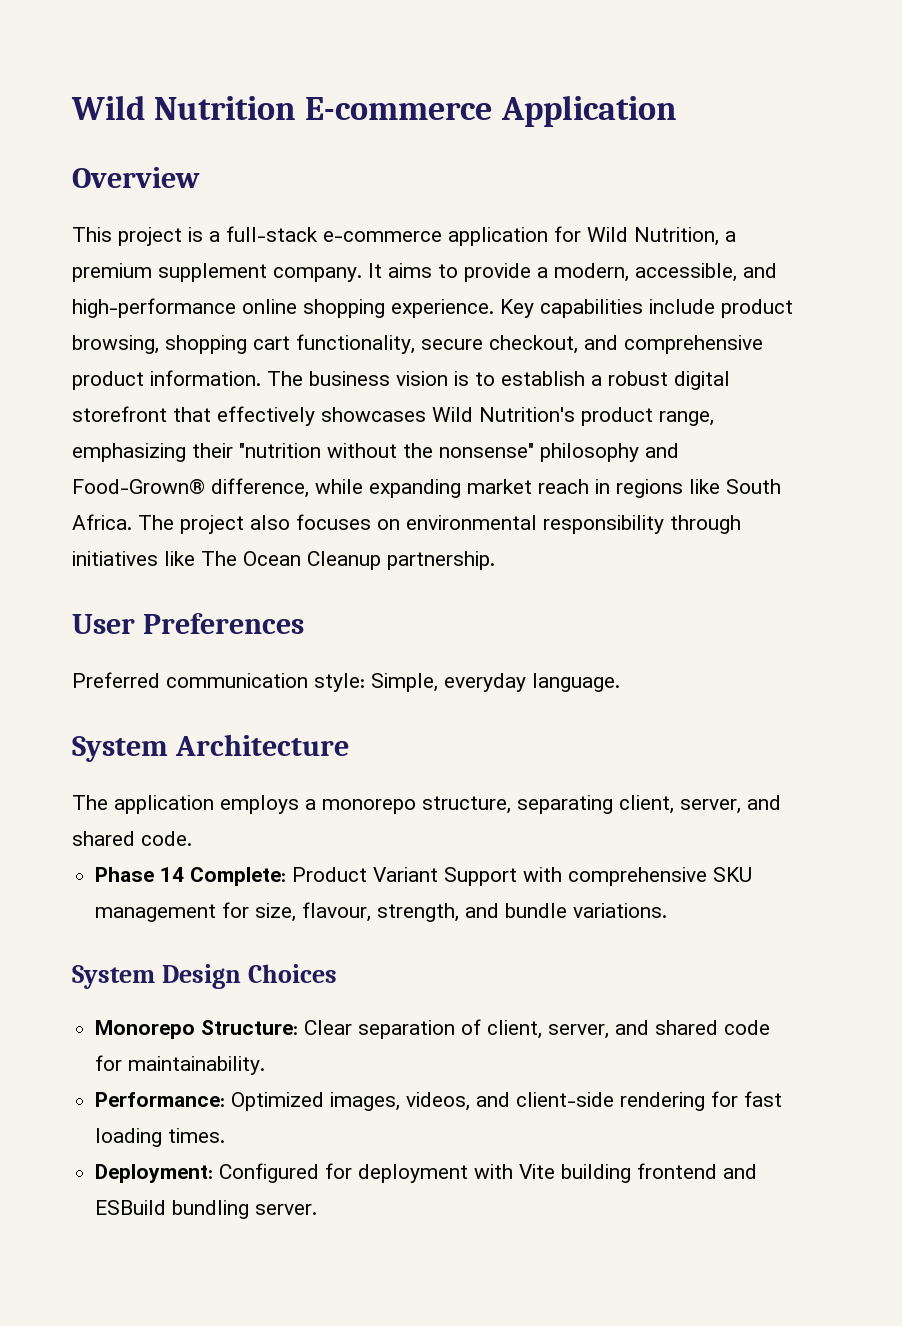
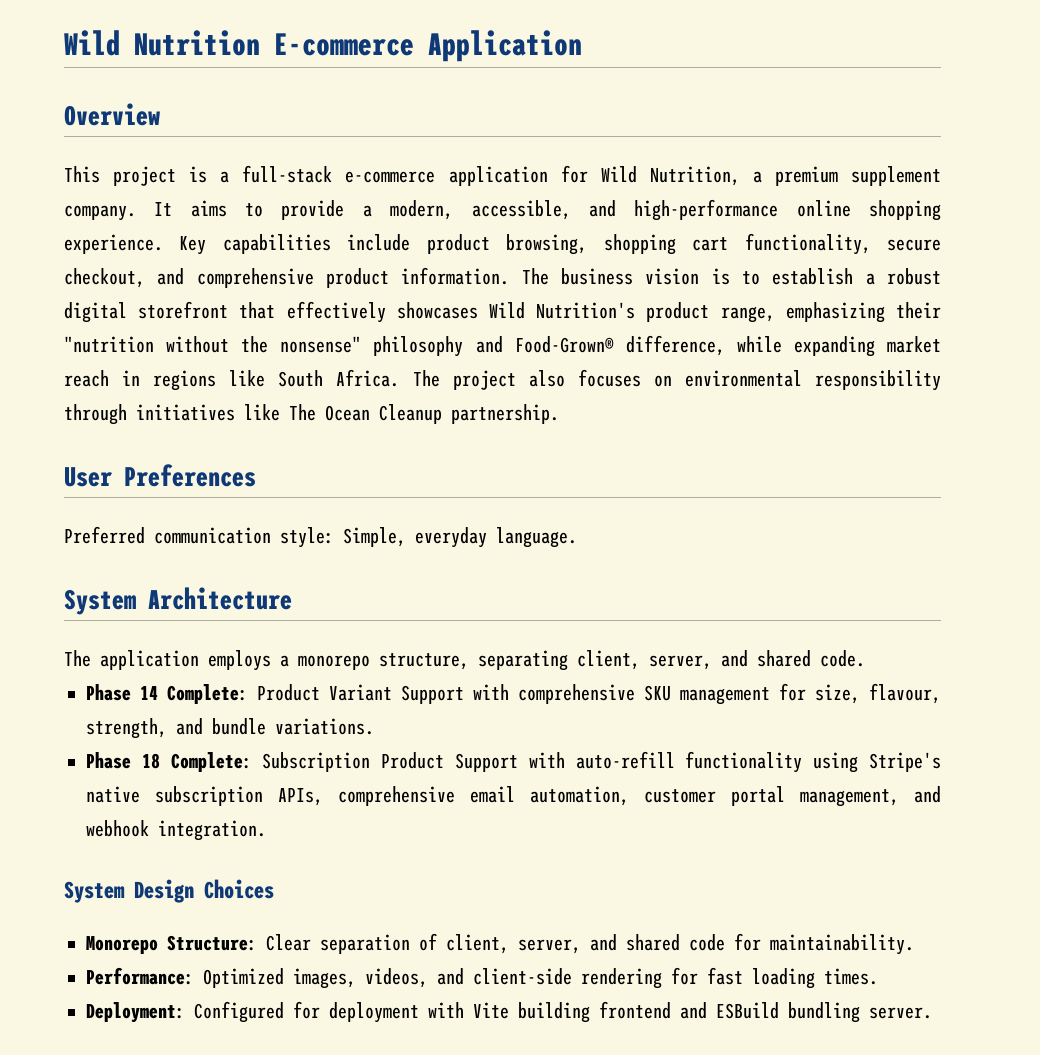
(668, 910) none -> [86,751,941,773] [86,786,941,807] [86,820,266,841] // Phase 18 Complete: Subscription Product Support with auto-refill functionality using Stripe's native subscription APIs, comprehensive email automation, customer portal management, and webhook integration.

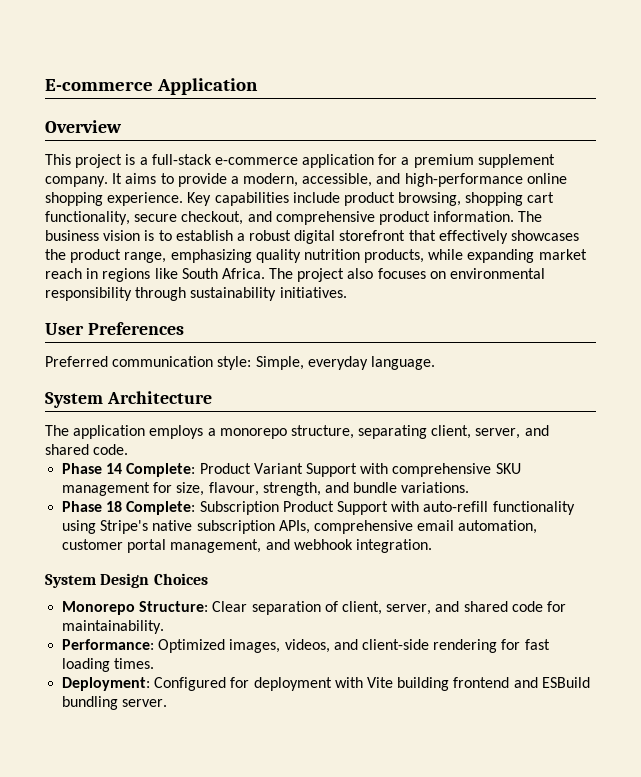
[64,30,260,56] Wild Nutrition -> (45, 85) none
[600,166,740,186] Wild Nutrition, -> (398, 159) none
[488,302,636,319] Wild Nutrition's -> [45,249,66,260] the
[896,302,942,319] [64,335,725,357] their "nutrition without the nonsense" philosophy and Food-Grown® difference, -> [255,249,425,263] quality nutrition products,
[136,404,559,424] initiatives like The Ocean Cleanup partnership. -> [190,287,347,301] sustainability initiatives.

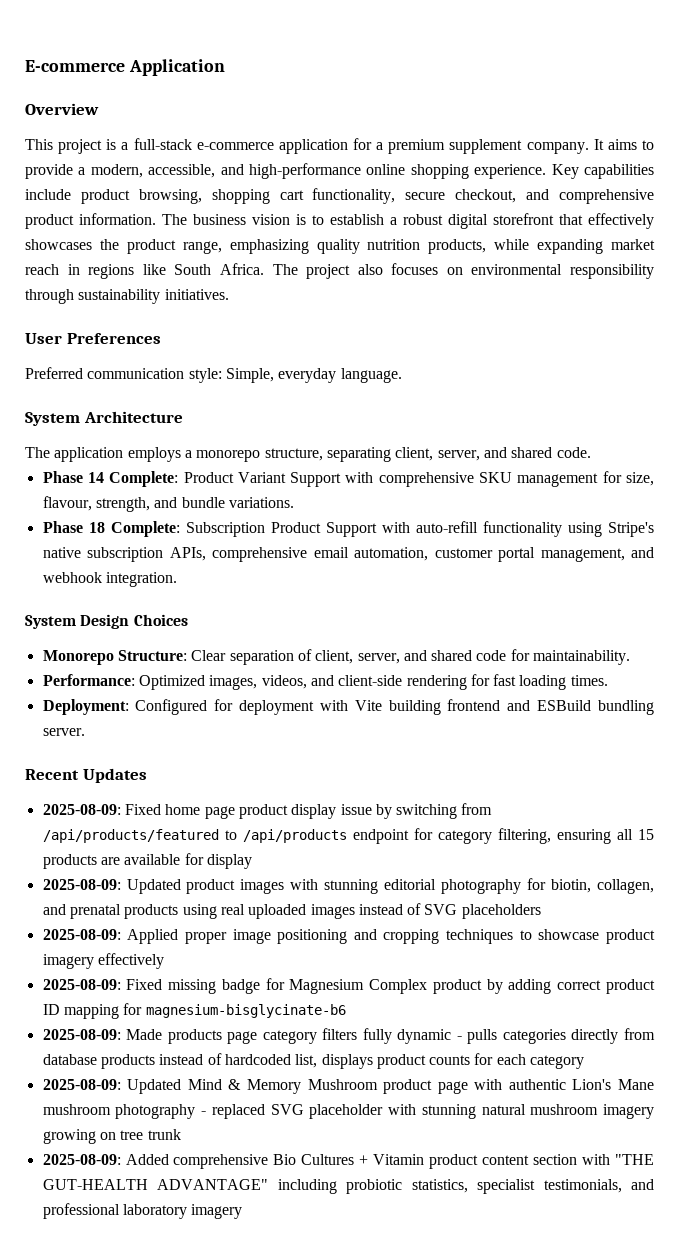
(168, 703) none -> [25,768,147,783] [42,803,493,819] [42,828,654,844] [42,853,252,869] [42,878,654,894] [42,903,541,919] [42,929,655,944] [42,953,164,969] [42,978,655,994] [42,1003,346,1019] [42,1028,655,1044] [42,1053,585,1069] [42,1079,654,1094] [42,1104,655,1119] [42,1129,181,1144] [42,1154,654,1169] [42,1179,654,1194] [42,1203,243,1219] // Recent Updates // 2025-08-09: Fixed home page product display issue by switching from /api/products/featured to /api/products endpoint for category filtering, ensuring all 15 products are available for display // 2025-08-09: Updated product images with stunning editorial photography for biotin, collagen, and prenatal products using real uploaded images instead of SVG placeholders // 2025-08-09: Applied proper image positioning and cropping techniques to showcase product imagery effectively // 2025-08-09: Fixed missing badge for Magnesium Complex product by adding correct product ID mapping for magnesium-bisglycinate-b6 // 2025-08-09: Made products page category filters fully dynamic - pulls categories directly from database products instead of hardcoded list, displays product counts for each category // 2025-08-09: Updated Mind & Memory Mushroom product page with authentic Lion's Mane mushroom photography - replaced SVG placeholder with stunning natural mushroom imagery growing on tree trunk // 2025-08-09: Added comprehensive Bio Cultures + Vitamin product content section with "THE GUT-HEALTH ADVANTAGE" including probiotic statistics, specialist testimonials, and professional laboratory imagery

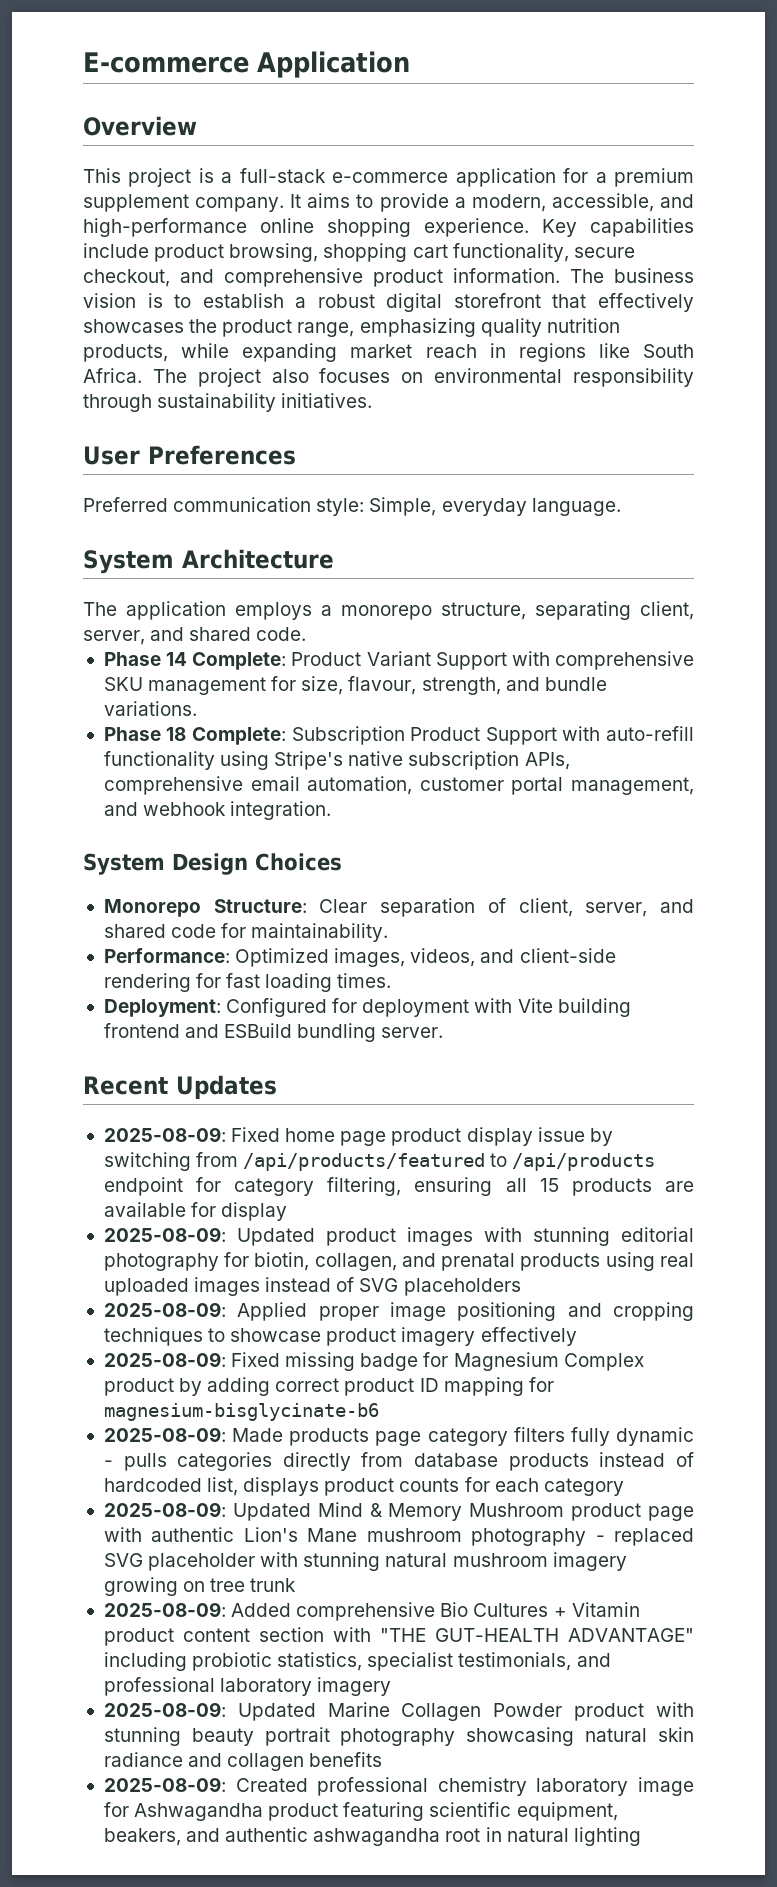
(243, 1211) none -> [103,1702,695,1721] [103,1727,695,1746] [103,1752,383,1771] [103,1777,694,1796] [103,1802,618,1821] [103,1827,641,1846] // 2025-08-09: Updated Marine Collagen Powder product with stunning beauty portrait photography showcasing natural skin radiance and collagen benefits // 2025-08-09: Created professional chemistry laboratory image for Ashwagandha product featuring scientific equipment, beakers, and authentic ashwagandha root in natural lighting

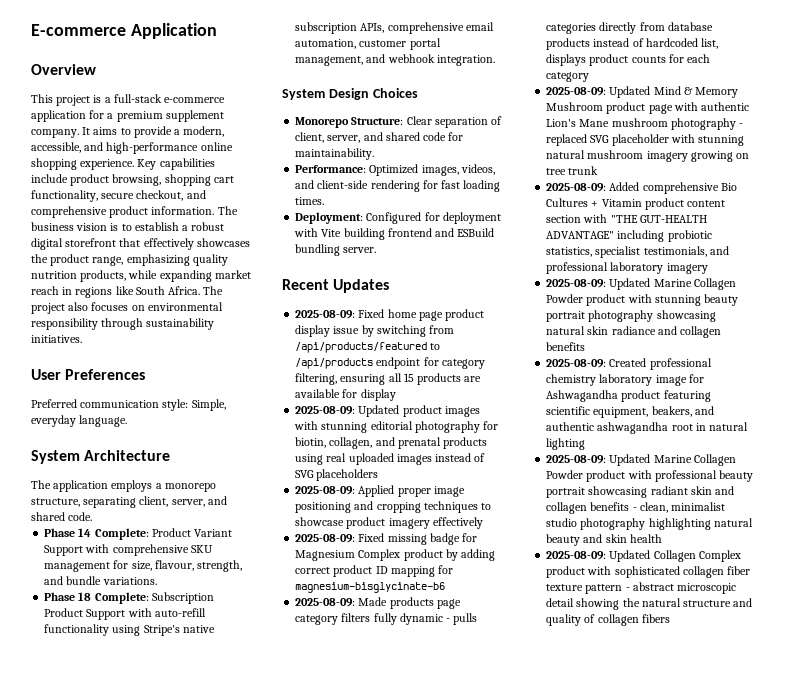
(641, 1836) none -> [546,454,736,466] [546,470,754,482] [546,486,735,498] [546,502,726,514] [546,518,753,530] [546,534,662,546] [546,550,741,562] [546,566,751,578] [546,582,737,594] [546,598,753,610] [546,614,670,626] // 2025-08-09: Updated Marine Collagen Powder product with professional beauty portrait showcasing radiant skin and collagen benefits - clean, minimalist studio photography highlighting natural beauty and skin health // 2025-08-09: Updated Collagen Complex product with sophisticated collagen fiber texture pattern - abstract microscopic detail showing the natural structure and quality of collagen fibers

